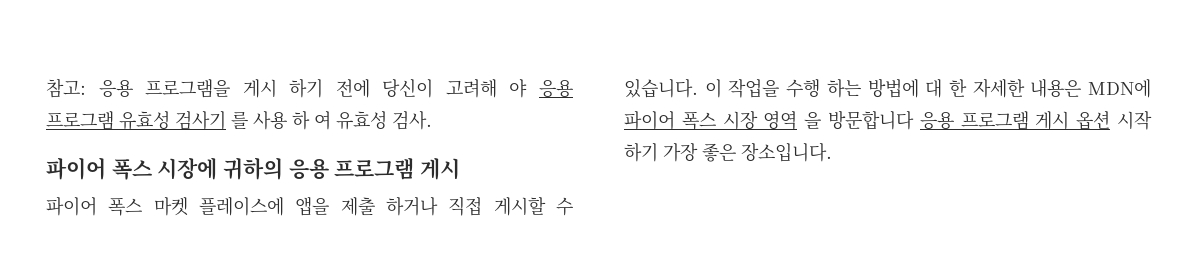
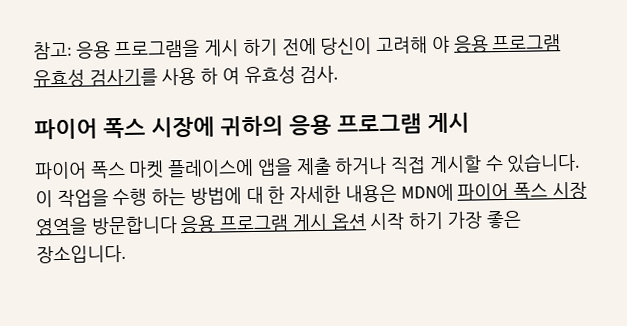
[175,111,248,130] 검사기 를 -> [88,68,158,87] 검사기를
[763,111,822,130] 영역 을 -> [35,217,88,236] 영역을

